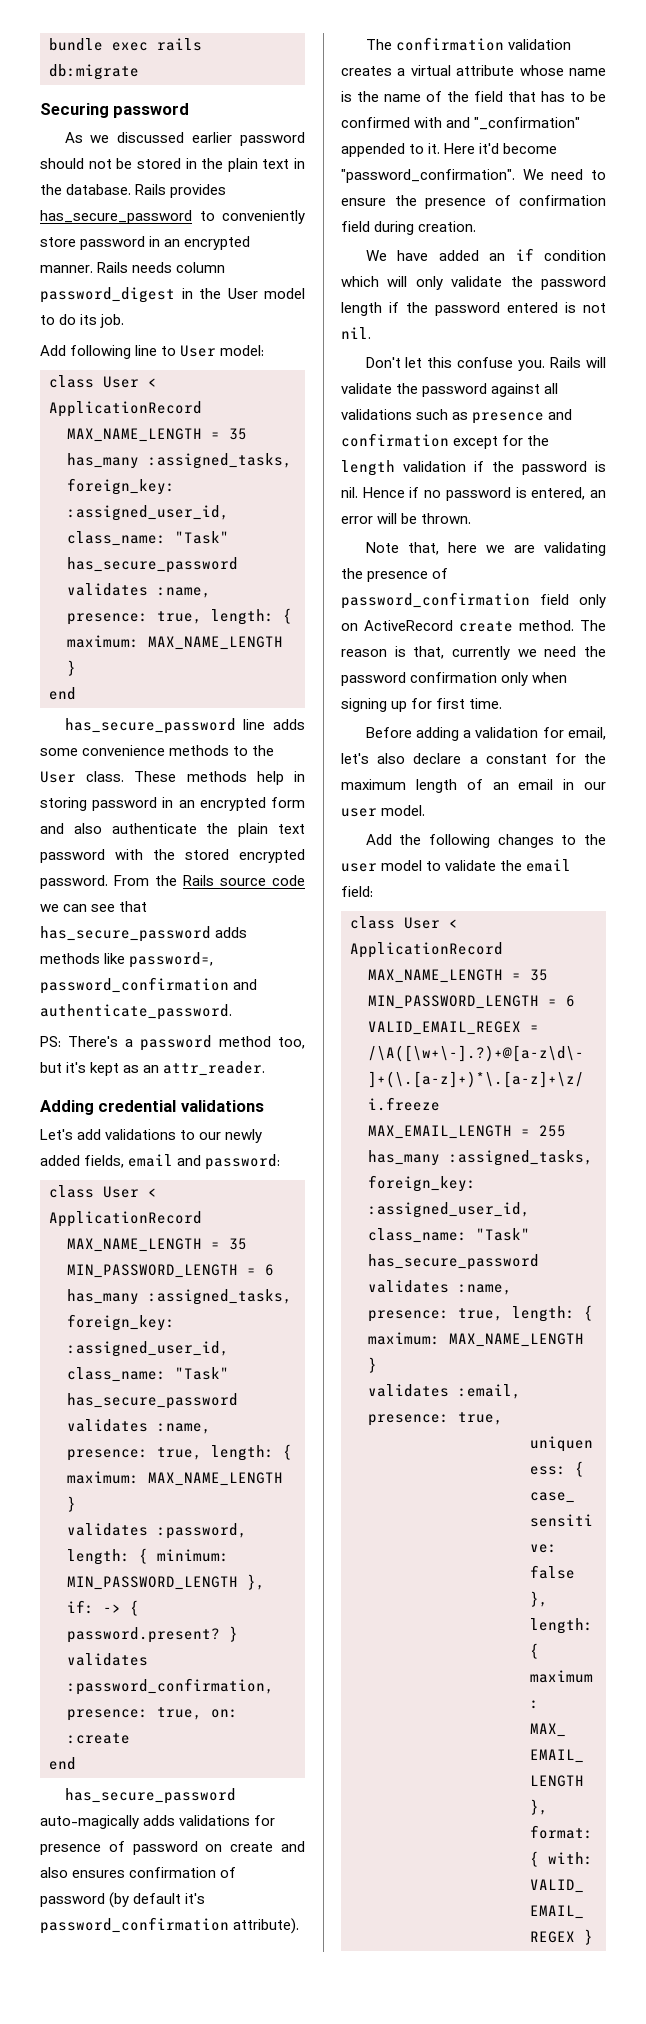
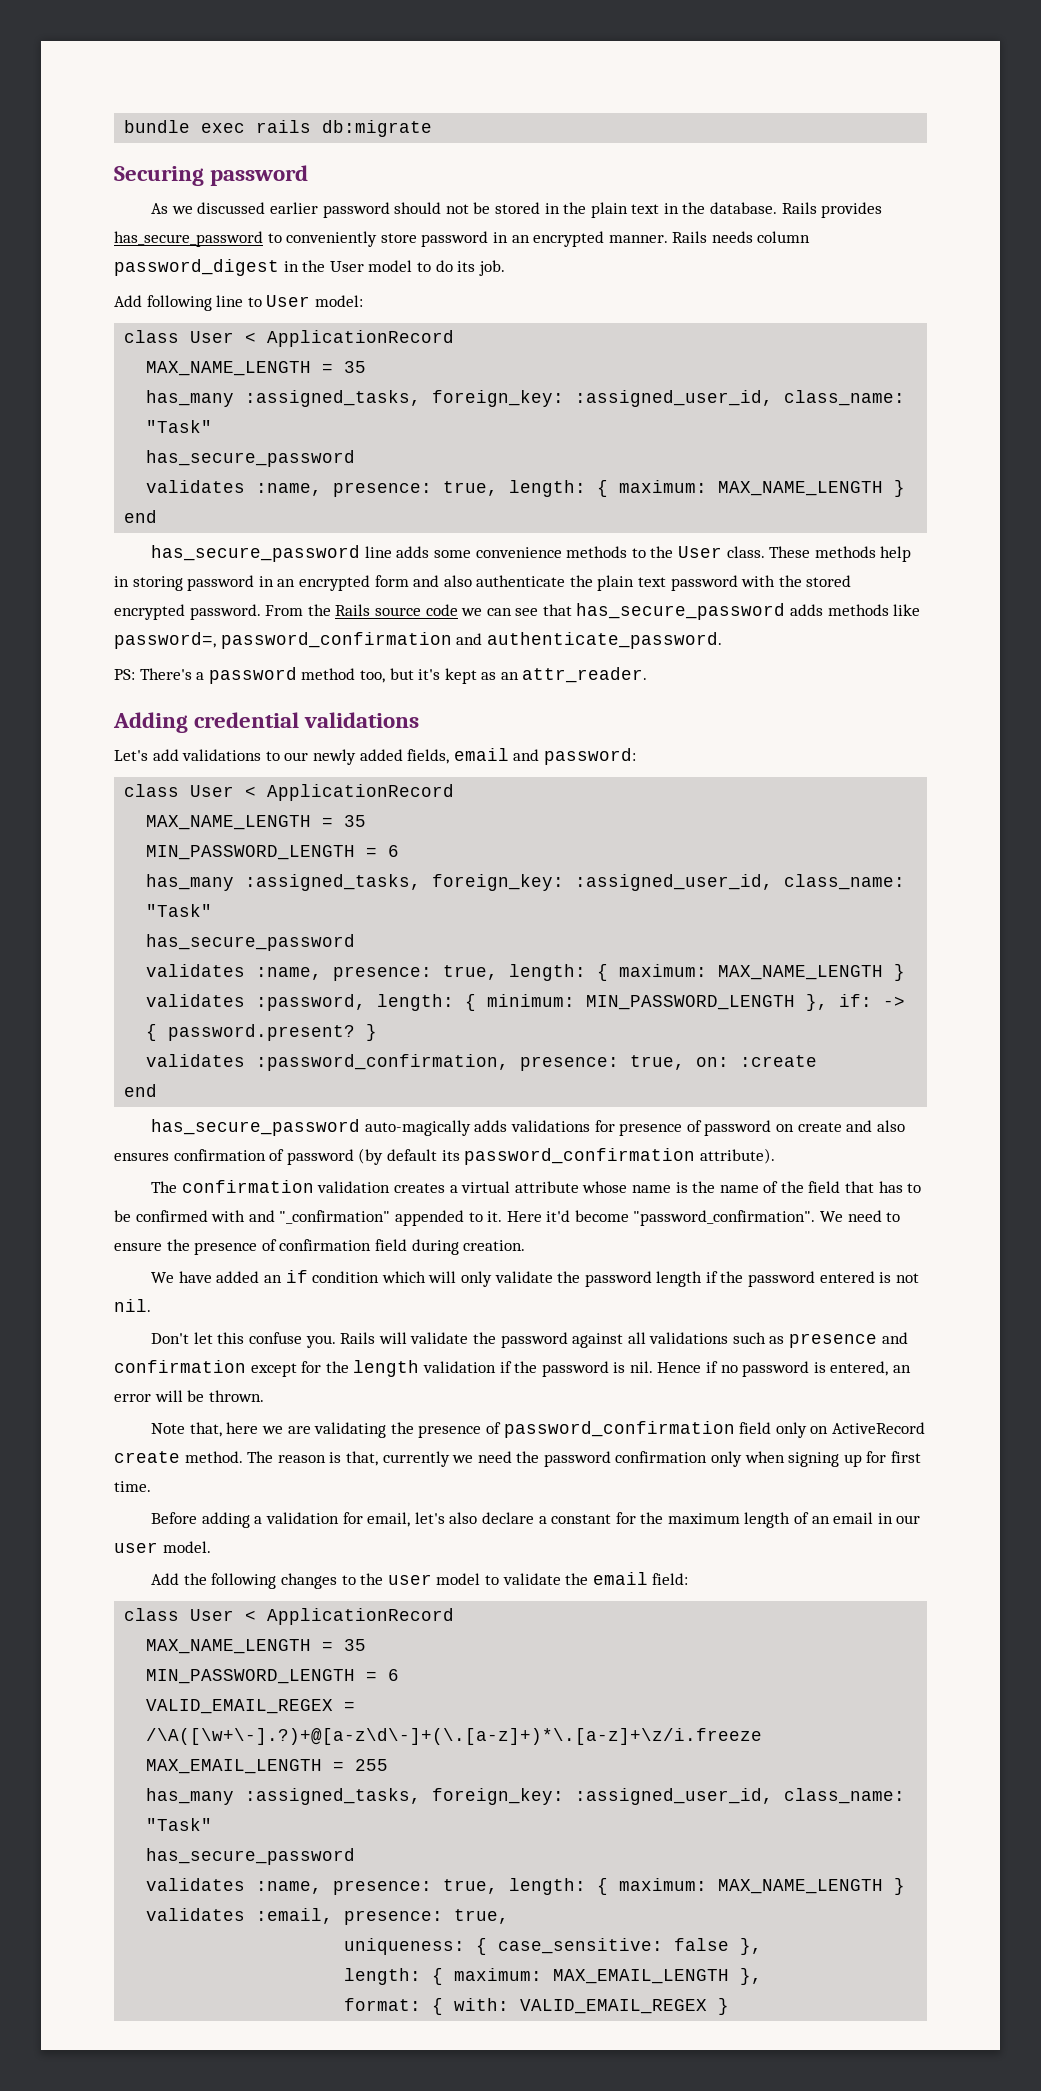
[185,1893,206,1904] it's -> [441,1150,460,1161] its

